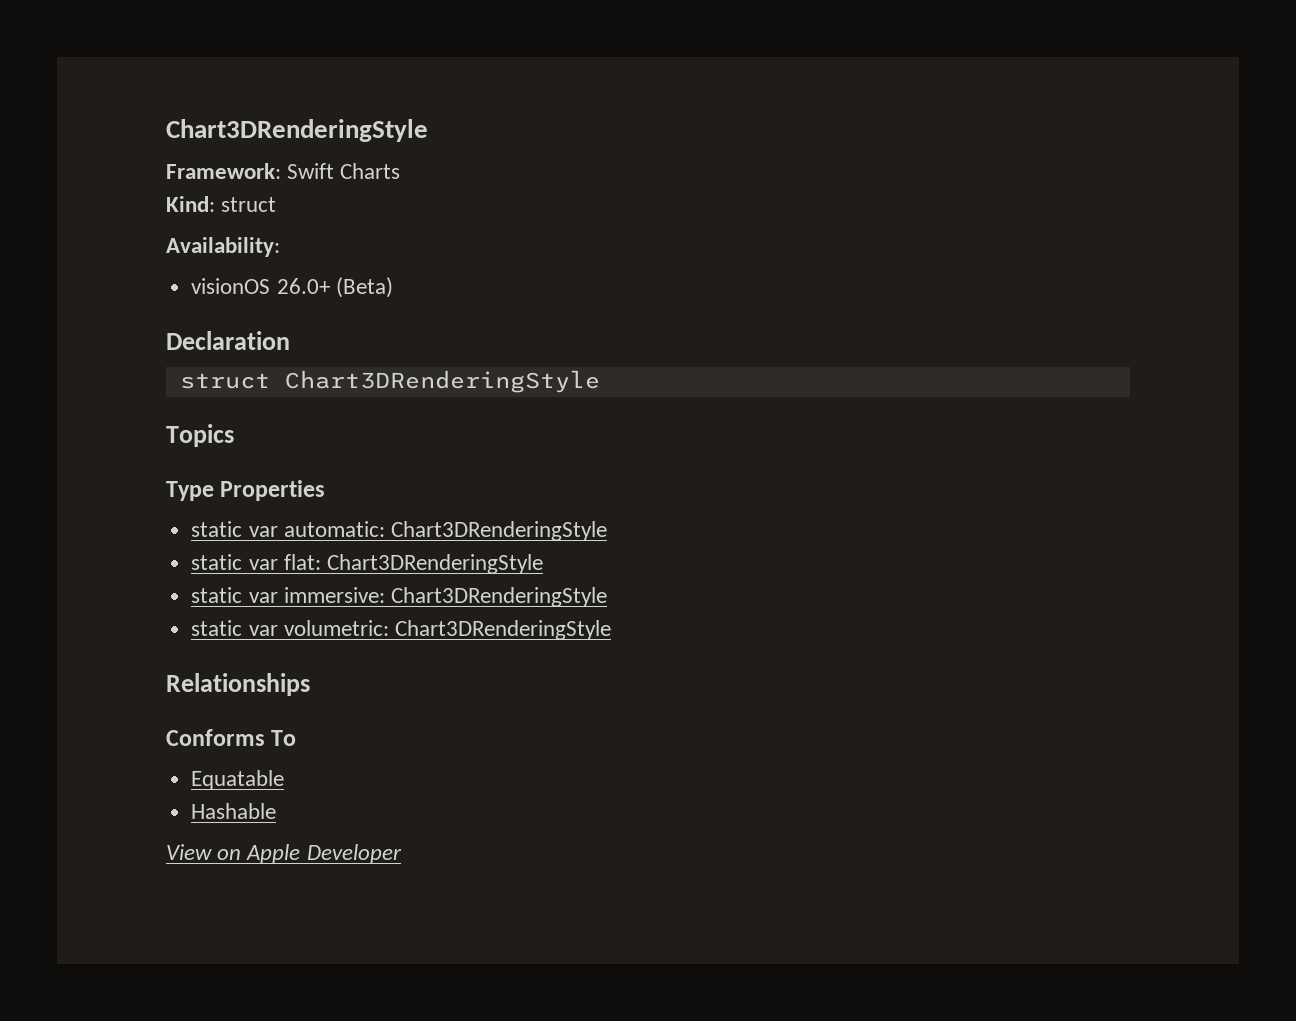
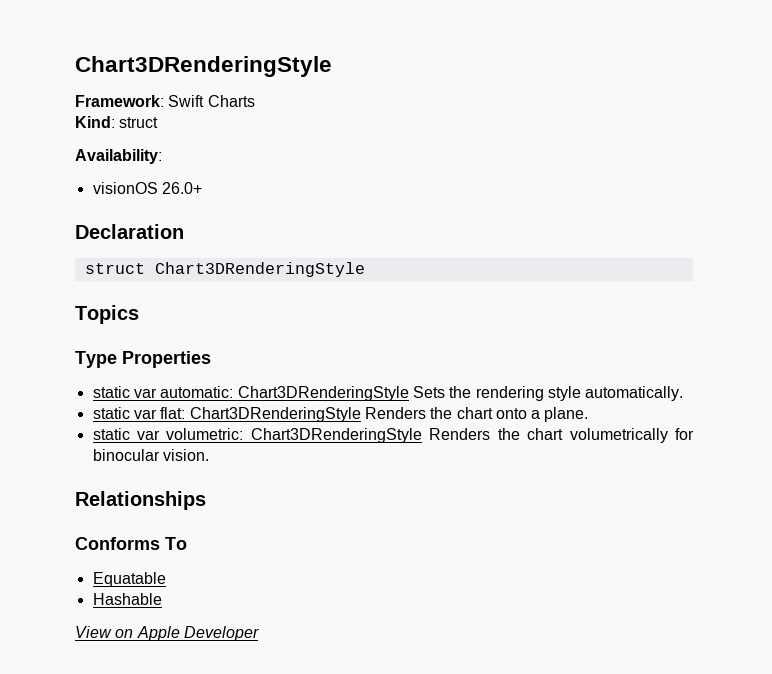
[335,277,393,298] (Beta) -> (202, 188) none
(607, 531) none -> [412,386,684,401] Sets the rendering style automatically.
[191,587,607,607] [191,620,611,640] // static var immersive: Chart3DRenderingStyle // static var volumetric: Chart3DRenderingStyle -> [364,407,589,422] [92,428,694,443] [92,449,209,461] Renders the chart onto a plane. // static var volumetric: Chart3DRenderingStyle Renders the chart volumetrically for binocular vision.

